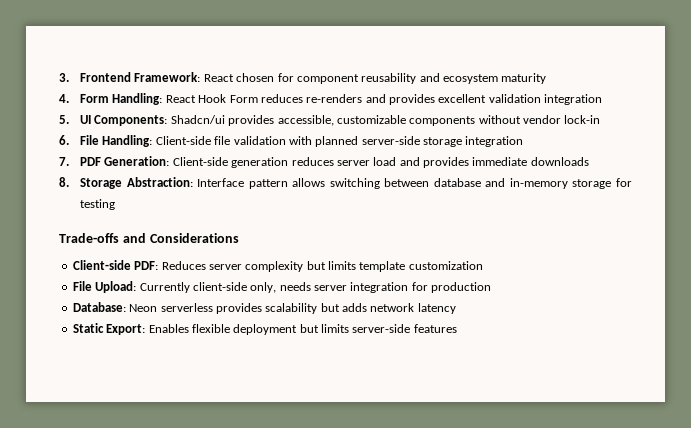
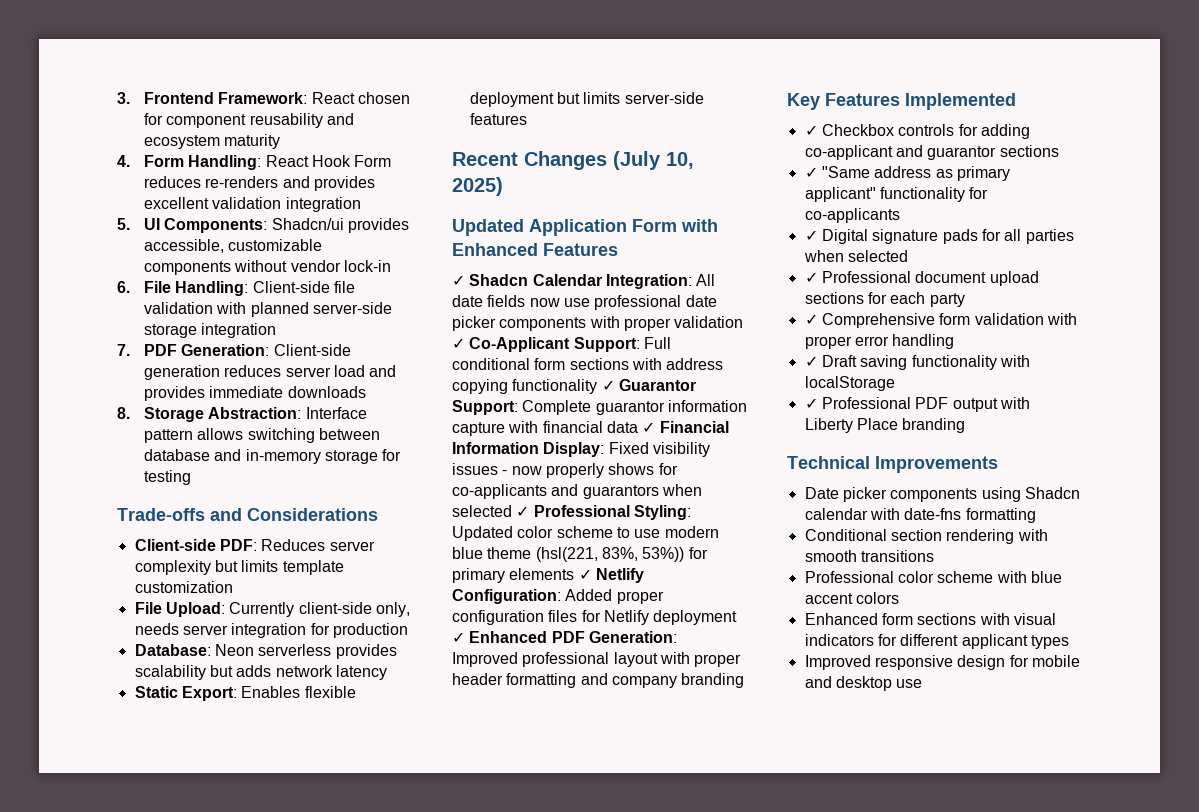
(457, 328) none -> [452,151,694,170] [452,177,503,196] [452,219,718,236] [452,243,618,256] [452,274,716,289] [452,295,717,310] [452,316,744,331] [452,337,671,352] [452,358,724,370] [452,379,696,394] [452,400,747,415] [452,421,729,436] [452,442,710,457] [452,463,678,478] [452,484,702,499] [452,505,691,520] [452,526,719,541] [452,547,708,562] [452,568,644,583] [452,589,664,604] [452,610,738,625] [452,631,677,643] [452,652,742,667] [452,673,745,688] [787,93,1016,110] [804,124,1030,139] [804,145,1059,160] [804,166,1010,181] [804,187,989,202] [804,208,900,223] [804,229,1074,244] [803,250,908,262] [804,271,1039,286] [804,292,965,307] [804,313,1077,328] [804,334,955,349] [804,355,1030,370] [804,376,895,391] [804,397,1030,412] [804,418,966,433] [787,456,998,473] [804,487,1080,502] [804,508,1036,523] [804,529,1048,544] [804,550,934,562] [804,571,1062,583] [804,592,899,604] [804,613,1056,625] [804,634,1069,649] [804,655,1080,670] [804,676,923,691] // Recent Changes (July 10, 2025) // Updated Application Form with Enhanced Features // ✓ Shadcn Calendar Integration: All date fields now use professional date picker components with proper validation ✓ Co-Applicant Support: Full conditional form sections with address copying functionality ✓ Guarantor Support: Complete guarantor information capture with financial data ✓ Financial Information Display: Fixed visibility issues - now properly shows for co-applicants and guarantors when selected ✓ Professional Styling: Updated color scheme to use modern blue theme (hsl(221, 83%, 53%)) for primary elements ✓ Netlify Configuration: Added proper configuration files for Netlify deployment ✓ Enhanced PDF Generation: Improved professional layout with proper header formatting and company branding // Key Features Implemented // ✓ Checkbox controls for adding co-applicant and guarantor sections // ✓ "Same address as primary applicant" functionality for co-applicants // ✓ Digital signature pads for all parties when selected // ✓ Professional document upload sections for each party // ✓ Comprehensive form validation with proper error handling // ✓ Draft saving functionality with localStorage // ✓ Professional PDF output with Liberty Place branding // Technical Improvements // Date picker components using Shadcn calendar with date-fns formatting // Conditional section rendering with smooth transitions // Professional color scheme with blue accent colors // Enhanced form sections with visual indicators for different applicant types // Improved responsive design for mobile and desktop use

